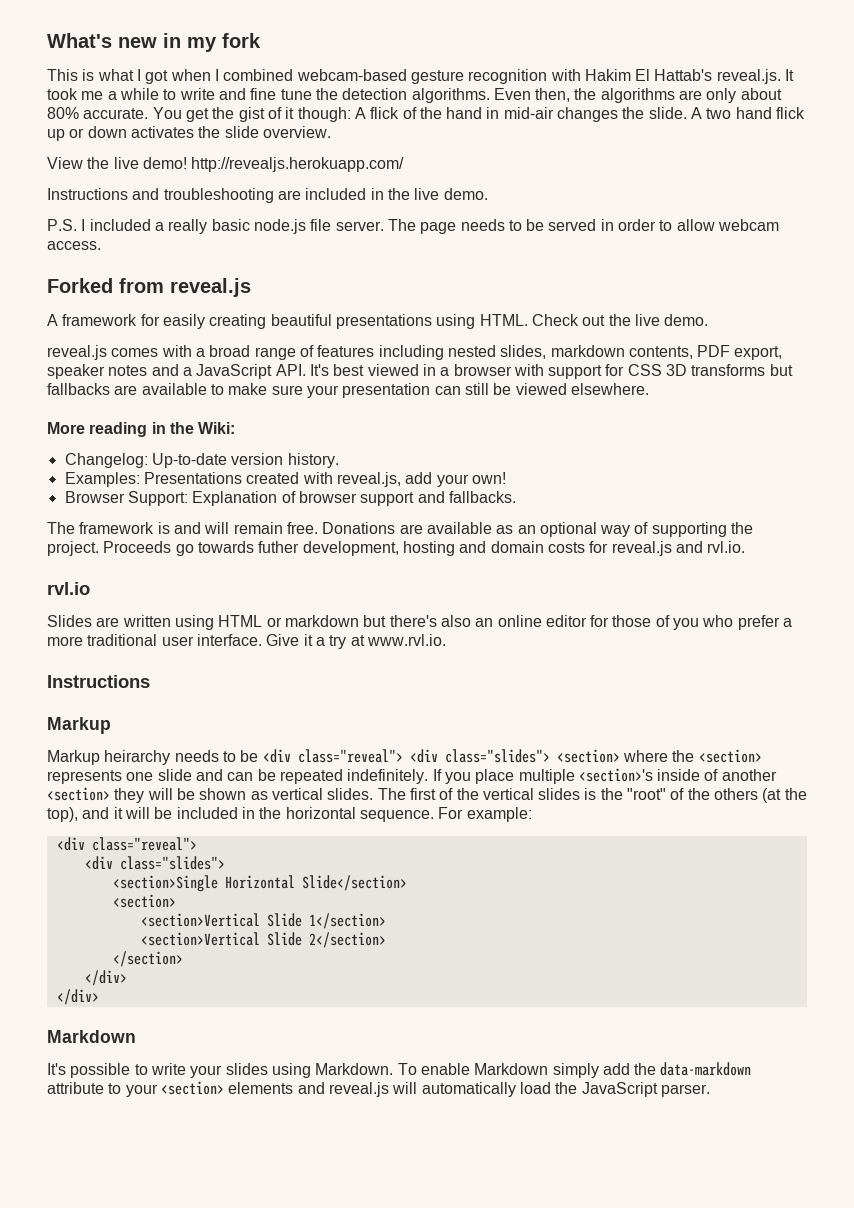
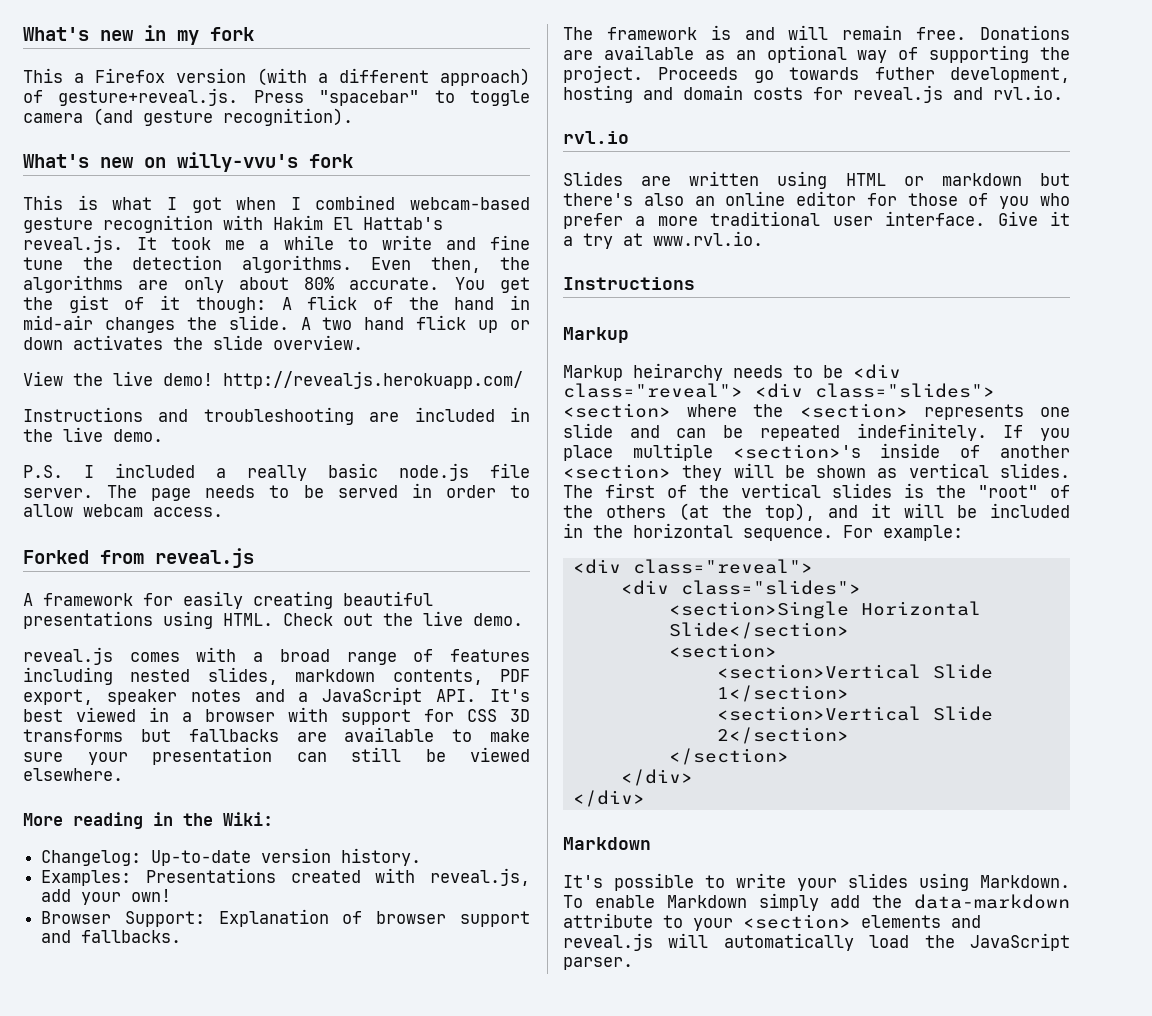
(261, 40) none -> [23,68,530,86] [23,88,530,106] [23,108,353,126] [23,152,353,172] // This a Firefox version (with a different approach) of gesture+reveal.js. Press "spacebar" to toggle camera (and gesture recognition). // What's new on willy-vvu's fork

